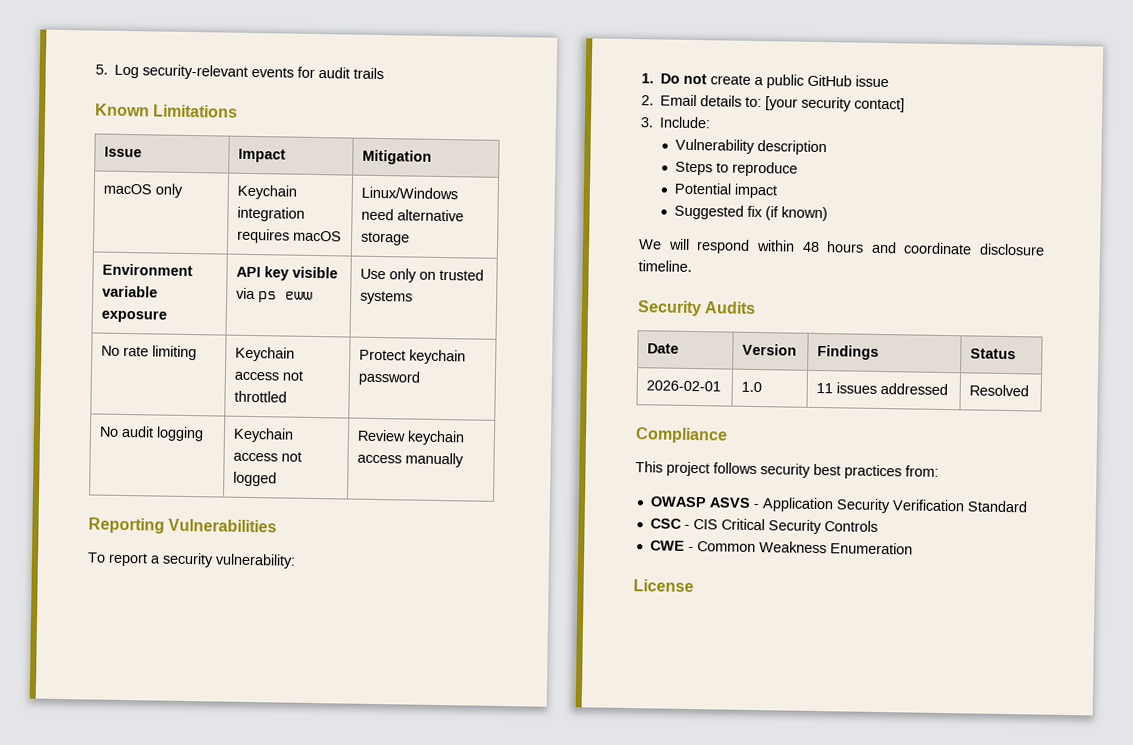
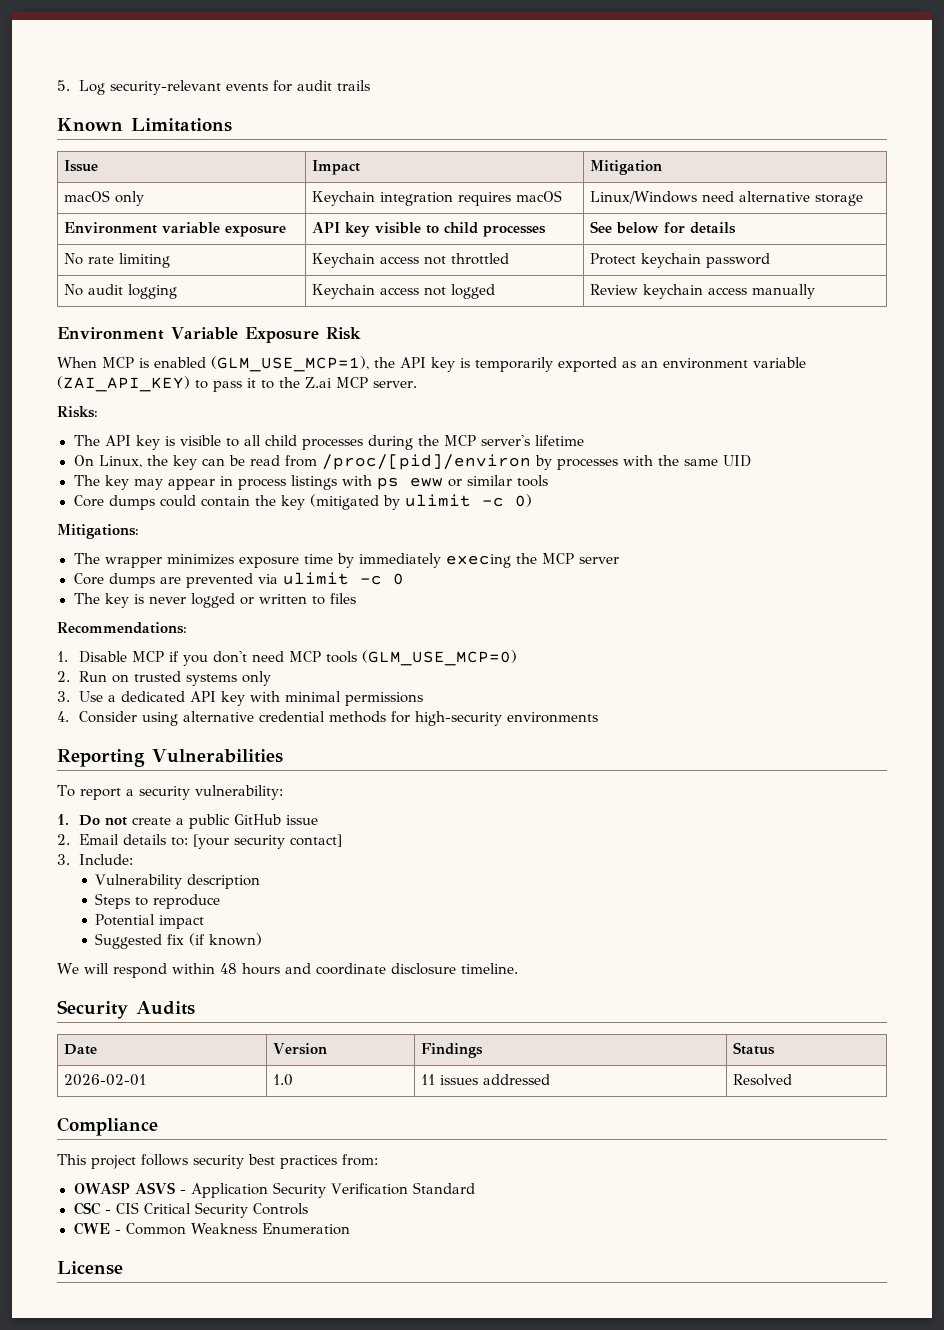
[236,287,314,303] [360,268,485,283] [360,290,414,305] via ps eww | Use only on trusted systems -> [426,222,547,237] [590,221,737,234] to child processes | See below for details
(465, 460) none -> [57,327,361,343] [57,356,806,372] [57,376,417,392] [57,406,98,418] [73,435,584,450] [73,454,751,470] [73,475,548,490] [73,494,532,510] [57,524,139,539] [73,553,619,568] [73,572,404,588] [73,593,356,608] [57,622,187,634] [57,650,517,666] [57,671,271,686] [57,691,423,706] [57,711,598,726] // Environment Variable Exposure Risk // When MCP is enabled (GLM_USE_MCP=1), the API key is temporarily exported as an environment variable (ZAI_API_KEY) to pass it to the Z.ai MCP server. // Risks: // The API key is visible to all child processes during the MCP server's lifetime // On Linux, the key can be read from /proc/[pid]/environ by processes with the same UID // The key may appear in process listings with ps eww or similar tools // Core dumps could contain the key (mitigated by ulimit -c 0) // Mitigations: // The wrapper minimizes exposure time by immediately execing the MCP server // Core dumps are prevented via ulimit -c 0 // The key is never logged or written to files // Recommendations: // 1. Disable MCP if you don't need MCP tools (GLM_USE_MCP=0) // 2. Run on trusted systems only // 3. Use a dedicated API key with minimal permissions // 4. Consider using alternative credential methods for high-security environments

